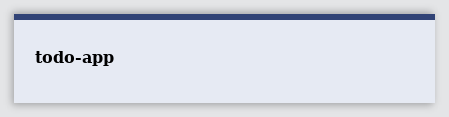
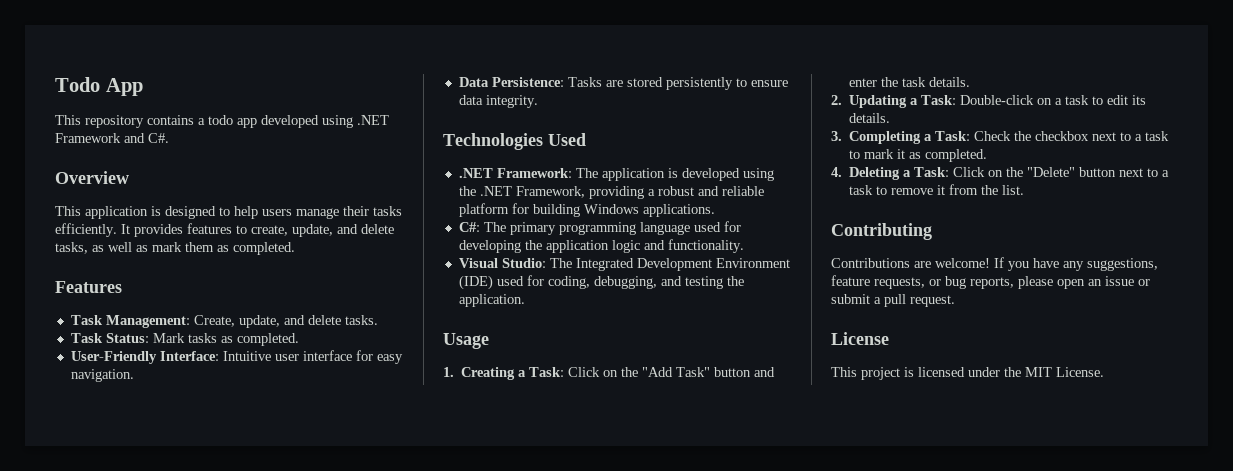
[35,51,114,66] todo-app -> [55,77,143,96] [55,115,389,128] [55,133,169,143] [55,171,129,184] [55,206,402,219] [55,223,394,237] [55,242,295,255] [55,281,122,293] [70,315,378,328] [70,333,299,346] [70,350,403,364] [70,369,134,382] [458,77,788,90] [458,95,538,108] [443,133,586,150] [458,168,774,181] [458,186,764,199] [458,203,715,217] [458,221,741,235] [458,239,744,253] [458,258,790,271] [458,275,744,290] [458,294,525,307] [443,333,489,349] [443,367,776,380] [849,77,971,87] [831,95,1147,108] [849,113,891,123] [831,131,1170,144] [849,149,988,162] [831,167,1170,180] [849,184,1025,195] [831,223,932,240] [831,257,1158,271] [831,275,1150,289] [831,294,955,307] [831,332,889,345] [831,367,1104,380] Todo App // This repository contains a todo app developed using .NET Framework and C#. // Overview // This application is designed to help users manage their tasks efficiently. It provides features to create, update, and delete tasks, as well as mark them as completed. // Features // Task Management: Create, update, and delete tasks. // Task Status: Mark tasks as completed. // User-Friendly Interface: Intuitive user interface for easy navigation. // Data Persistence: Tasks are stored persistently to ensure data integrity. // Technologies Used // .NET Framework: The application is developed using the .NET Framework, providing a robust and reliable platform for building Windows applications. // C#: The primary programming language used for developing the application logic and functionality. // Visual Studio: The Integrated Development Environment (IDE) used for coding, debugging, and testing the application. // Usage // 1. Creating a Task: Click on the "Add Task" button and enter the task details. // 2. Updating a Task: Double-click on a task to edit its details. // 3. Completing a Task: Check the checkbox next to a task to mark it as completed. // 4. Deleting a Task: Click on the "Delete" button next to a task to remove it from the list. // Contributing // Contributions are welcome! If you have any suggestions, feature requests, or bug reports, please open an issue or submit a pull request. // License // This project is licensed under the MIT License.

